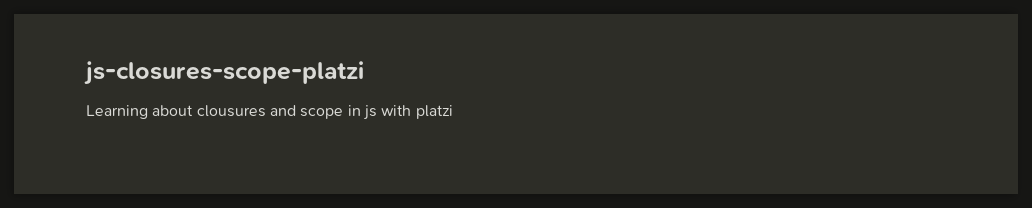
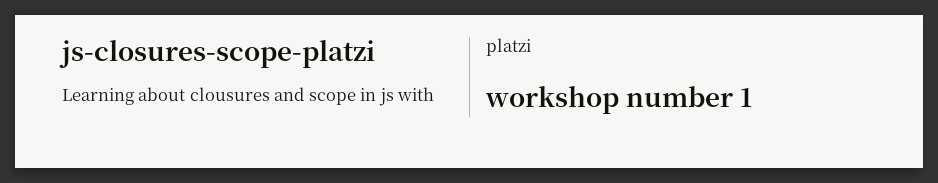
(453, 112) none -> [485,86,753,114] // workshop number 1

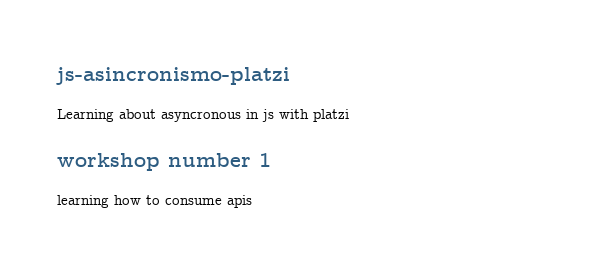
[59,40,375,68] js-closures-scope-platzi -> [56,67,290,85] js-asincronismo-platzi
[189,87,356,105] clousures and scope -> [161,111,241,122] asyncronous
(753, 97) none -> [57,195,252,208] // learning how to consume apis

